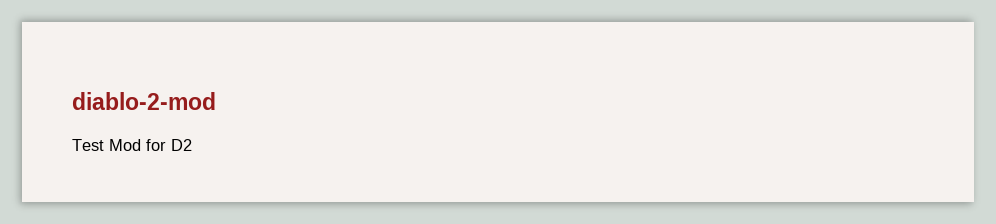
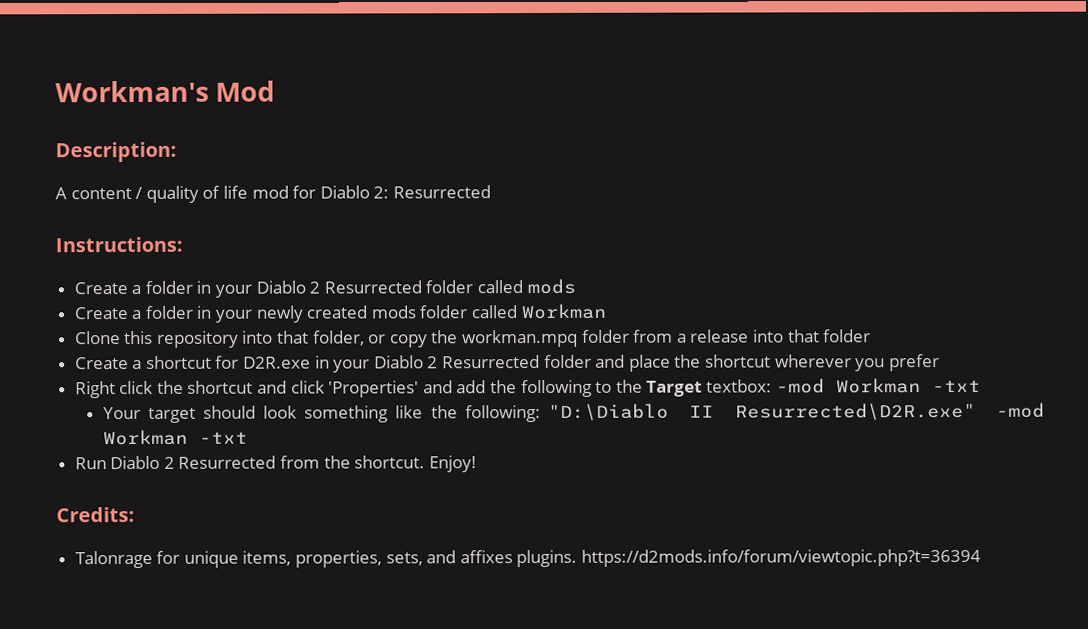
[72,92,216,110] [72,139,192,151] diablo-2-mod // Test Mod for D2 -> [55,80,276,103] [55,141,177,163] [55,185,491,203] [55,236,183,253] [73,278,576,298] [73,303,607,323] [74,329,872,348] [74,354,940,373] [74,378,981,399] [102,402,1045,423] [102,429,248,446] [74,455,477,473] [56,507,135,523] [74,548,981,569] Workman's Mod // Description: // A content / quality of life mod for Diablo 2: Resurrected // Instructions: // Create a folder in your Diablo 2 Resurrected folder called mods // Create a folder in your newly created mods folder called Workman // Clone this repository into that folder, or copy the workman.mpq folder from a release into that folder // Create a shortcut for D2R.exe in your Diablo 2 Resurrected folder and place the shortcut wherever you prefer // Right click the shortcut and click 'Properties' and add the following to the Target textbox: -mod Workman -txt // Your target should look something like the following: "D:\Diablo II Resurrected\D2R.exe" -mod Workman -txt // Run Diablo 2 Resurrected from the shortcut. Enjoy! // Credits: // Talonrage for unique items, properties, sets, and affixes plugins. https://d2mods.info/forum/viewtopic.php?t=36394

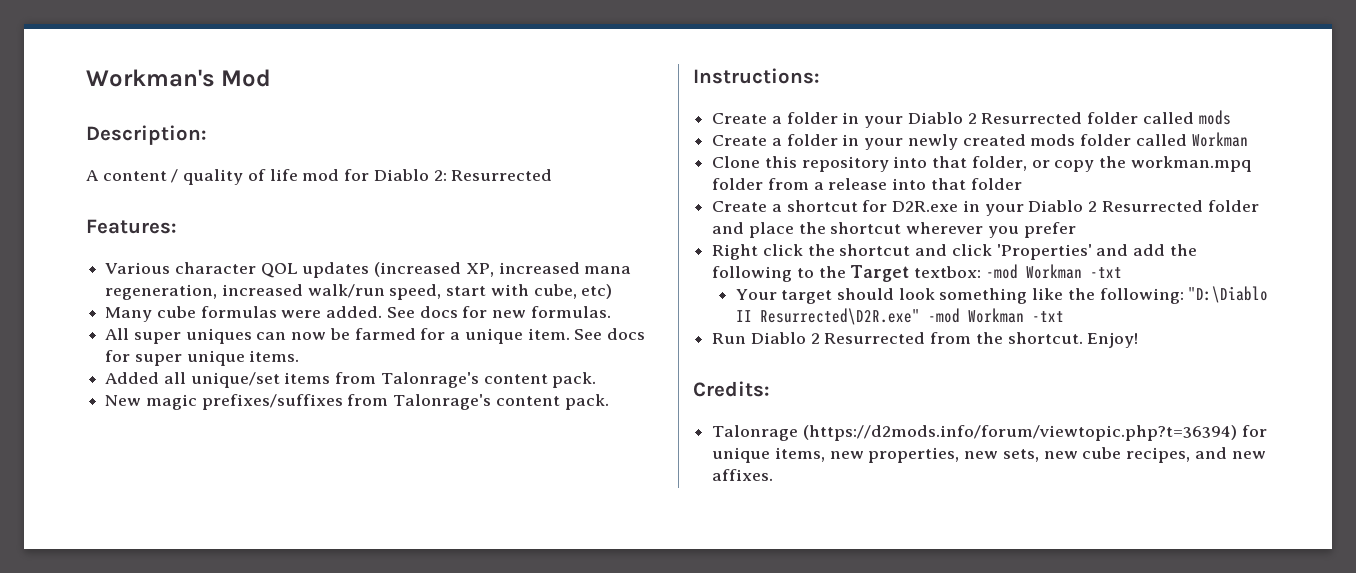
(491, 192) none -> [86,219,177,234] [105,262,632,278] [105,284,613,300] [105,306,611,322] [105,328,645,344] [105,350,300,366] [105,372,597,388] [105,394,609,410] // Features: // Various character QOL updates (increased XP, increased mana regeneration, increased walk/run speed, start with cube, etc) // Many cube formulas were added. See docs for new formulas. // All super uniques can now be farmed for a unique item. See docs for super unique items. // Added all unique/set items from Talonrage's content pack. // New magic prefixes/suffixes from Talonrage's content pack.
(153, 559) none -> [802,425,1237,441] (https://d2mods.info/forum/viewtopic.php?t=36394)
[295,548,981,568] properties, sets, and affixes plugins. https://d2mods.info/forum/viewtopic.php?t=36394 -> [829,447,1266,463] [712,469,774,481] new properties, new sets, new cube recipes, and new affixes.

